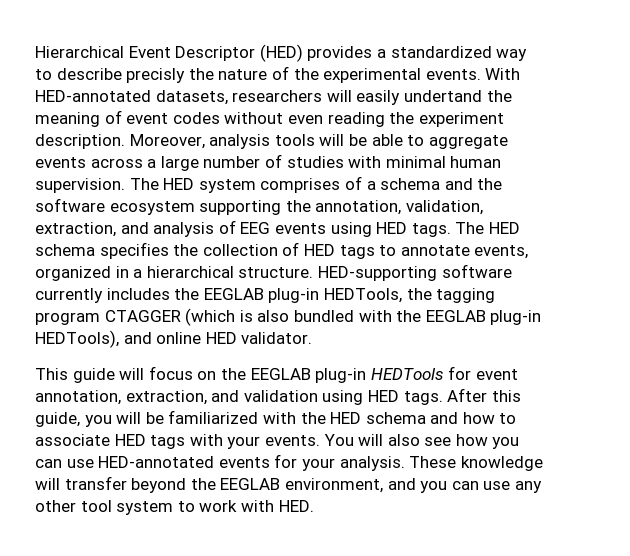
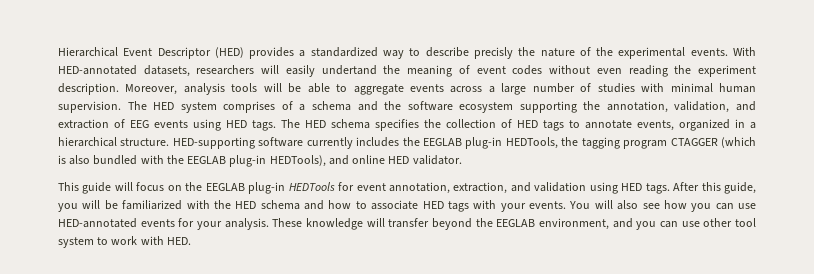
[35,222,215,237] extraction, and analysis -> [736,101,756,111] [58,119,109,129] and extraction
[514,481,542,493] any -> (700, 224) none

